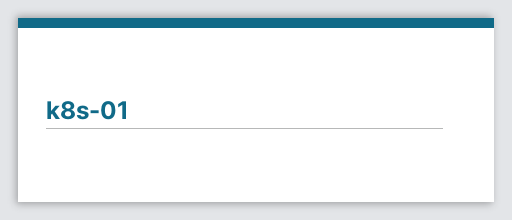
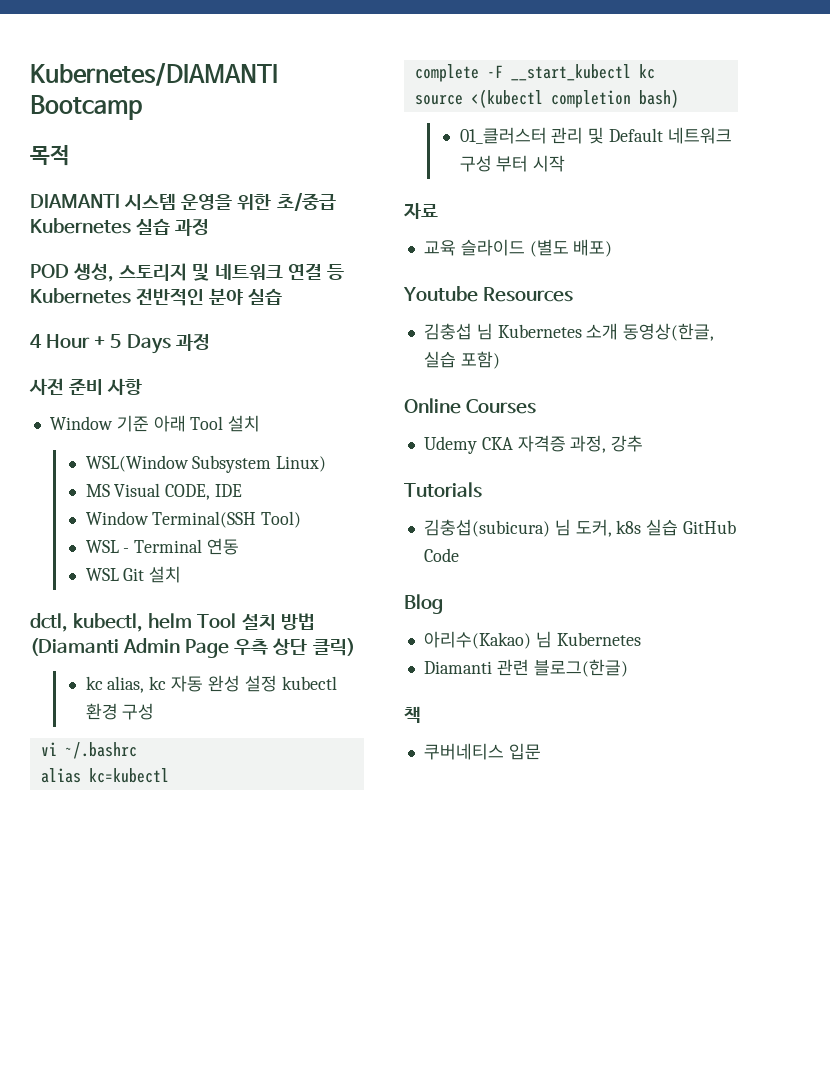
[46,101,129,120] k8s-01 -> [30,63,278,86] [30,95,142,120] [30,145,70,166] [30,192,336,211] [30,218,210,236] [30,263,344,282] [30,288,283,306] [30,334,210,354] [29,378,143,395] [49,415,261,432] [85,455,327,473] [85,483,243,500] [85,511,302,528] [85,538,240,555] [85,566,182,583] [30,613,315,632] [30,638,355,658] [85,675,337,693] [85,703,155,720] [40,742,137,759] [40,768,169,783] [414,64,655,82] [414,89,679,108] [459,127,732,144] [459,155,566,172] [403,203,438,219] [423,239,613,257] [403,286,574,302] [423,323,715,341] [423,351,500,369] [404,398,537,414] [423,435,644,454] [404,482,482,498] [423,519,737,537] [423,548,459,562] [404,594,443,614] [423,631,641,649] [423,659,628,677] [404,706,421,723] [423,743,541,760] Kubernetes/DIAMANTI Bootcamp // 목적 // DIAMANTI 시스템 운영을 위한 초/중급 Kubernetes 실습 과정 // POD 생성, 스토리지 및 네트워크 연결 등 Kubernetes 전반적인 분야 실습 // 4 Hour + 5 Days 과정 // 사전 준비 사항 // Window 기준 아래 Tool 설치 // WSL(Window Subsystem Linux) // MS Visual CODE, IDE // Window Terminal(SSH Tool) // WSL - Terminal 연동 // WSL Git 설치 // dctl, kubectl, helm Tool 설치 방법 (Diamanti Admin Page 우측 상단 클릭) // kc alias, kc 자동 완성 설정 kubectl 환경 구성 // vi ~/.bashrc // alias kc=kubectl // complete -F __start_kubectl kc // source <(kubectl completion bash) // 01_클러스터 관리 및 Default 네트워크 구성 부터 시작 // 자료 // 교육 슬라이드 (별도 배포) // Youtube Resources // 김충섭 님 Kubernetes 소개 동영상(한글, 실습 포함) // Online Courses // Udemy CKA 자격증 과정, 강추 // Tutorials // 김충섭(subicura) 님 도커, k8s 실습 GitHub Code // Blog // 아리수(Kakao) 님 Kubernetes // Diamanti 관련 블로그(한글) // 책 // 쿠버네티스 입문

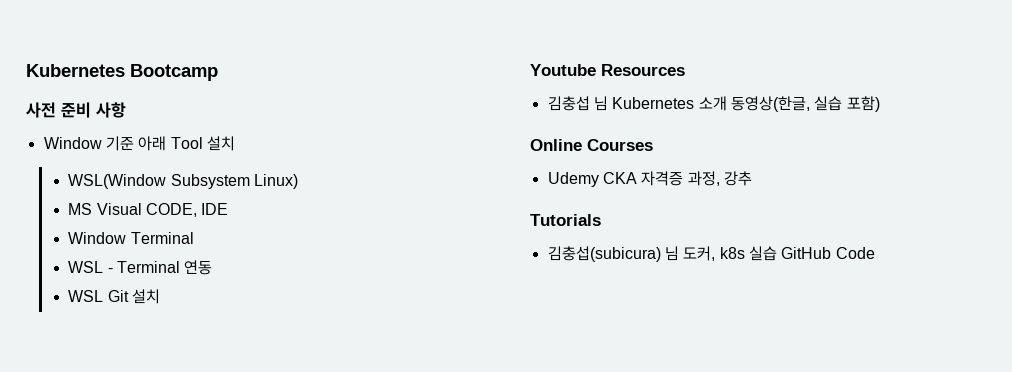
[30,63,278,86] Kubernetes/DIAMANTI -> [26,64,125,77] Kubernetes
[30,145,70,166] [30,192,336,211] [30,218,210,236] [30,263,344,282] [30,288,283,306] [30,334,210,354] // 목적 // DIAMANTI 시스템 운영을 위한 초/중급 Kubernetes 실습 과정 // POD 생성, 스토리지 및 네트워크 연결 등 Kubernetes 전반적인 분야 실습 // 4 Hour + 5 Days 과정 -> (218, 72) none
[152,511,302,528] Terminal(SSH Tool) -> [130,232,194,244] Terminal
[30,613,315,632] [30,638,355,658] [85,675,337,693] [85,703,155,720] [40,742,137,759] [40,768,169,783] [414,64,655,82] [414,89,679,108] [459,127,732,144] [459,155,566,172] [403,203,438,219] [423,239,613,257] // dctl, kubectl, helm Tool 설치 방법 (Diamanti Admin Page 우측 상단 클릭) // kc alias, kc 자동 완성 설정 kubectl 환경 구성 // vi ~/.bashrc // alias kc=kubectl // complete -F __start_kubectl kc // source <(kubectl completion bash) // 01_클러스터 관리 및 Default 네트워크 구성 부터 시작 // 자료 // 교육 슬라이드 (별도 배포) -> (160, 296) none
[404,594,443,614] [423,631,641,649] [423,659,628,677] [404,706,421,723] [423,743,541,760] // Blog // 아리수(Kakao) 님 Kubernetes // Diamanti 관련 블로그(한글) // 책 // 쿠버네티스 입문 -> (875, 253) none

